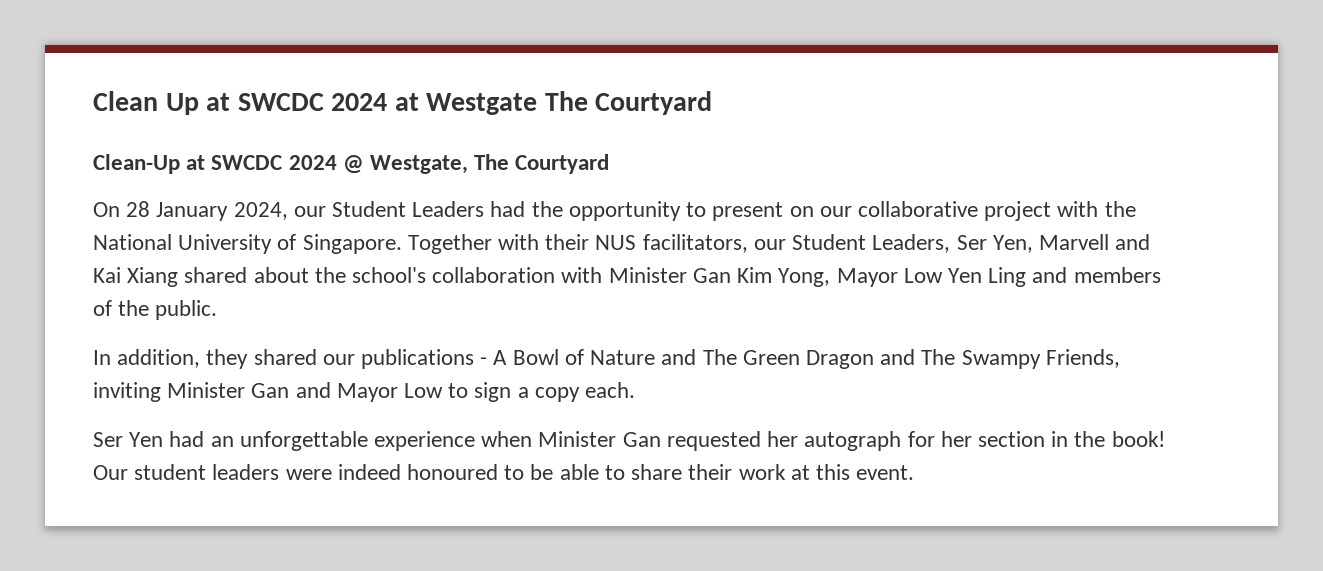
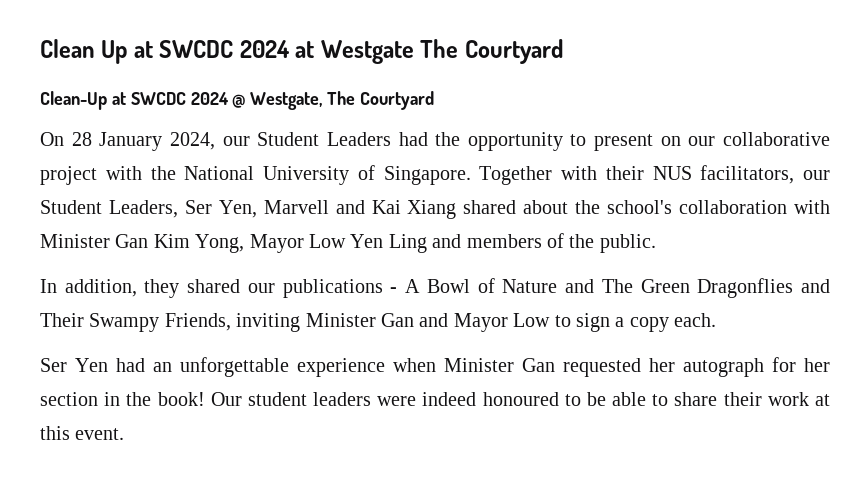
[805,349,956,369] Dragon and The -> [697,278,831,298] [40,313,84,327] Dragonflies and Their

